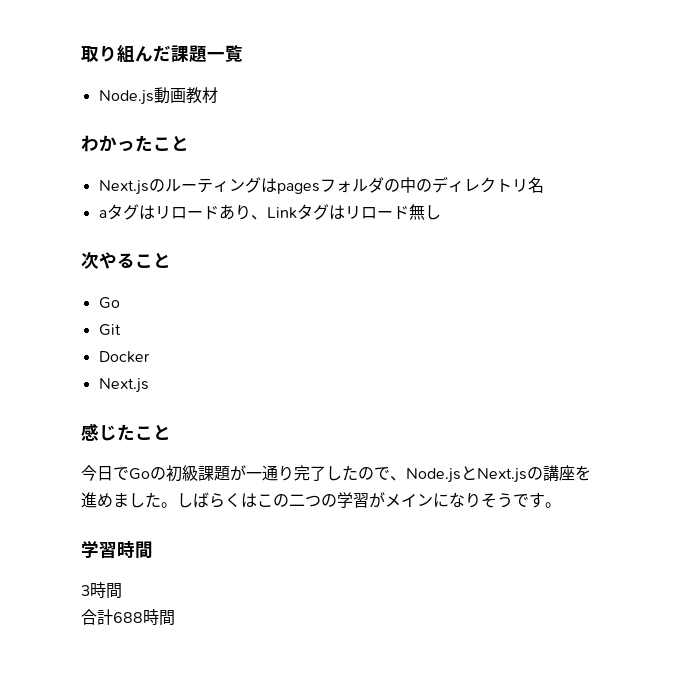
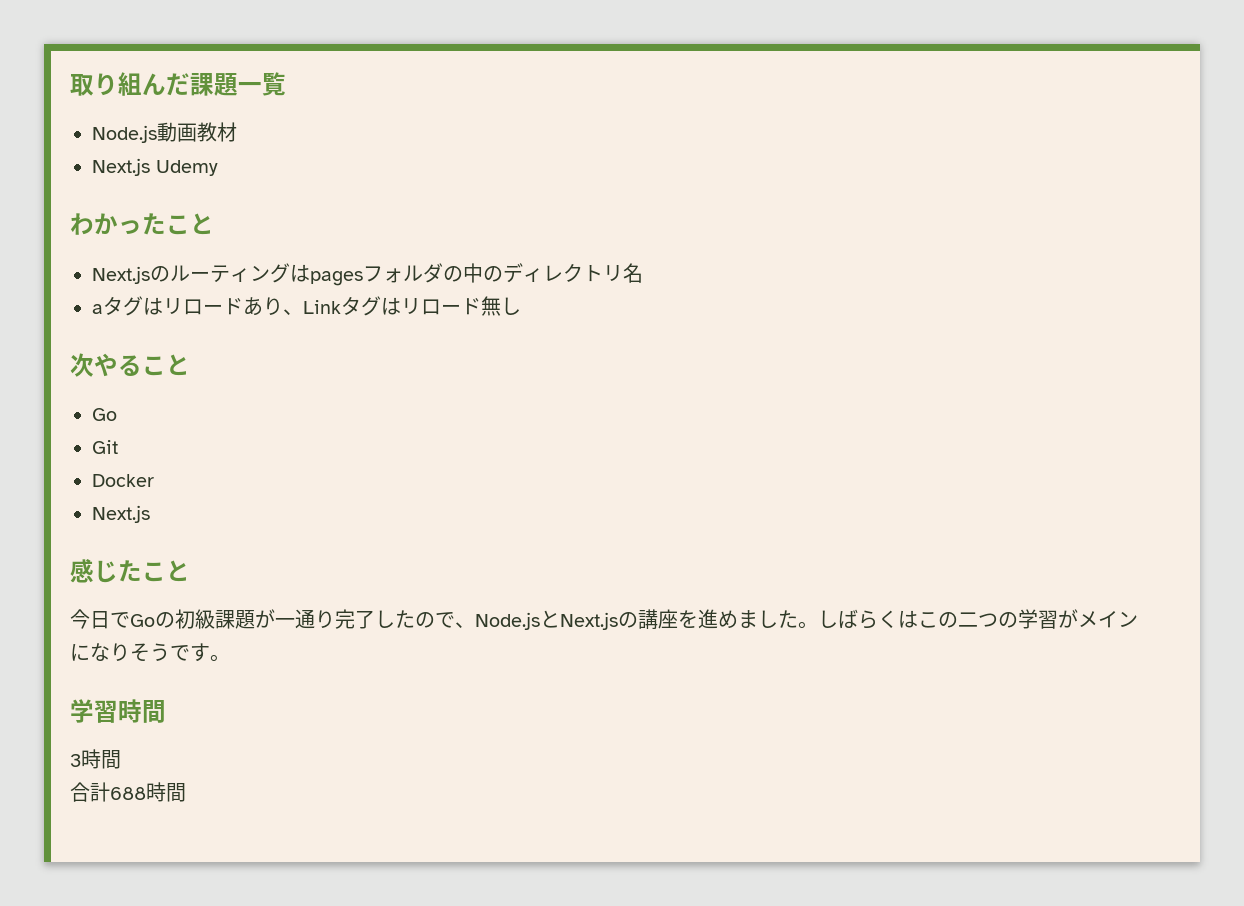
(218, 95) none -> [92,158,218,176] // Next.js Udemy

